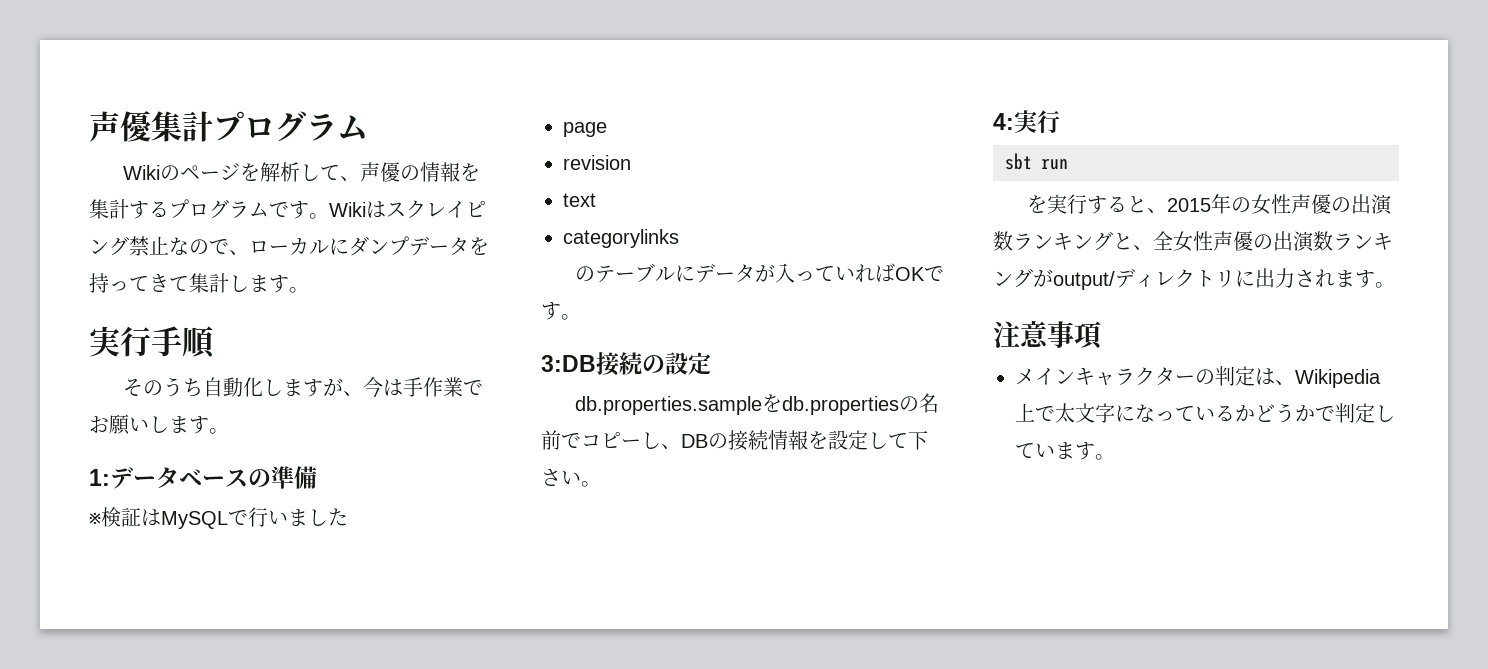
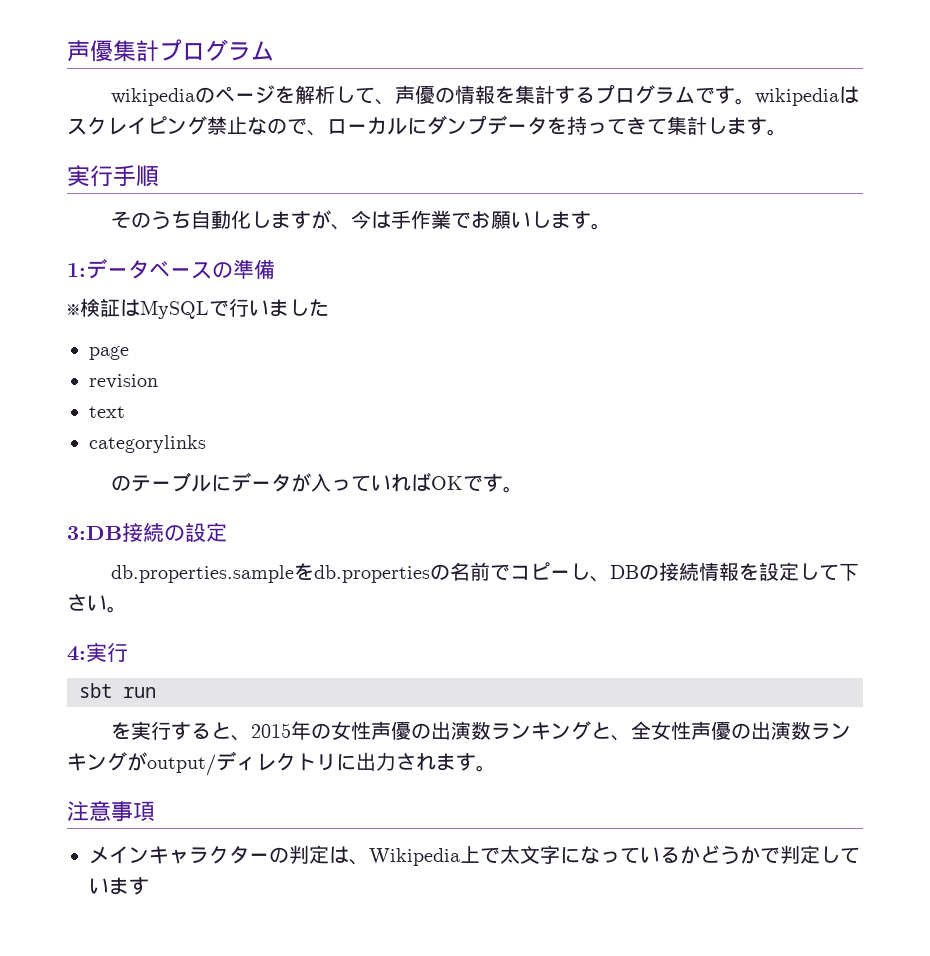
[122,165,160,180] Wiki -> [111,88,196,106] wikipedia
[329,202,366,217] Wiki -> [755,88,840,106] wikipedia
[1095,454,1115,460] 。 -> (149, 886) none

